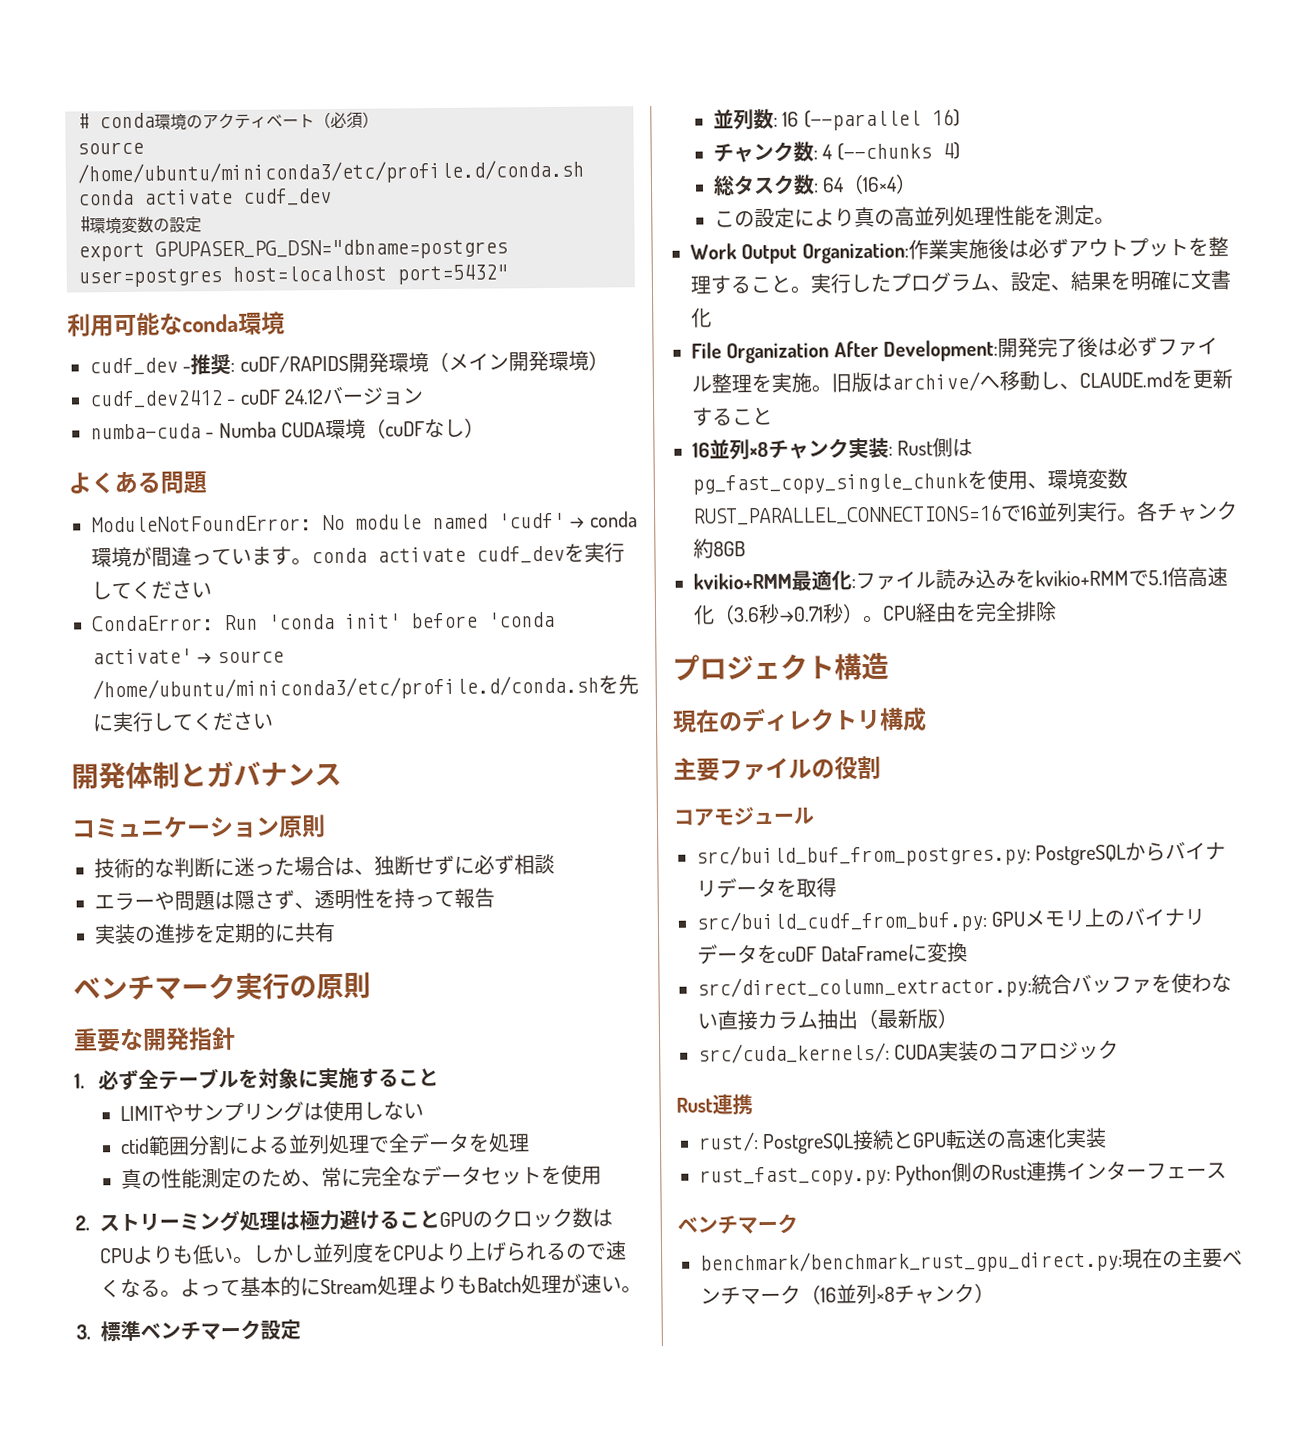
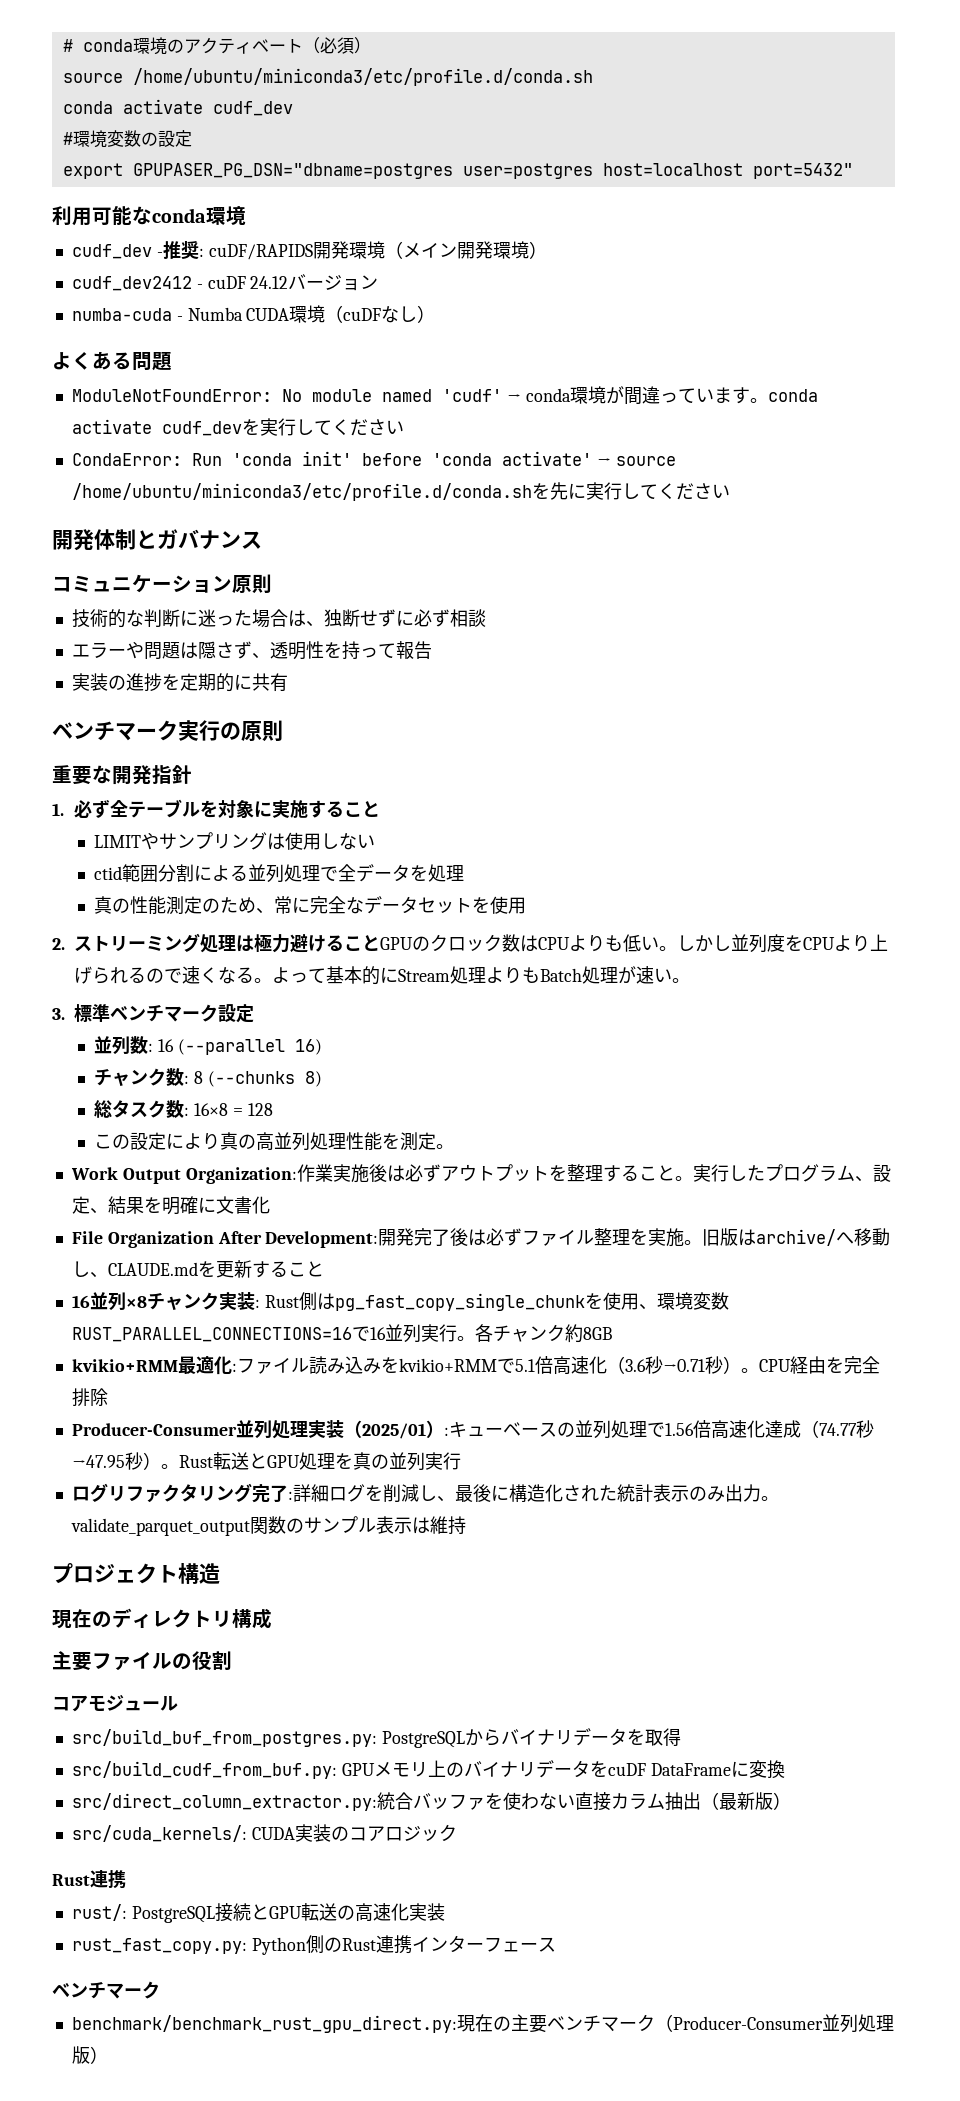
[822,142,960,161] 4 (--chunks 4) -> [193,1071,322,1087] 8 (--chunks 8)
[822,173,918,195] 64（16×4） -> [193,1103,273,1116] 16×8 = 128
(1057, 611) none -> [71,1420,874,1439] [71,1452,461,1471] [71,1483,779,1503] [70,1516,466,1536] // Producer-Consumer並列処理実装（2025/01）:キューベースの並列処理で1.56倍高速化達成（74.77秒→47.95秒）。Rust転送とGPU処理を真の並列実行 // ログリファクタリング完了:詳細ログを削減し、最後に構造化された統計表示のみ出力。validate_parquet_output関数のサンプル表示は維持
[820,1283,975,1305] 16並列×8チャンク -> [672,2014,894,2033] [71,2046,90,2064] Producer-Consumer並列処理版

